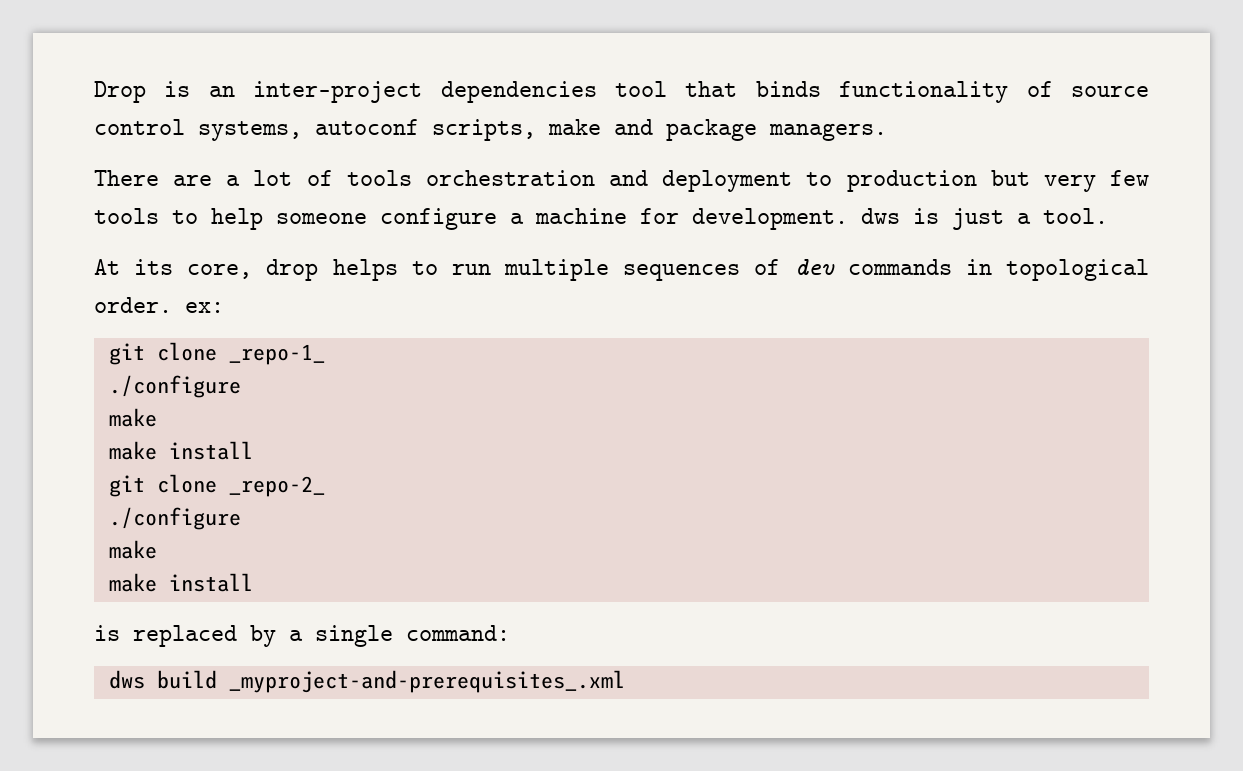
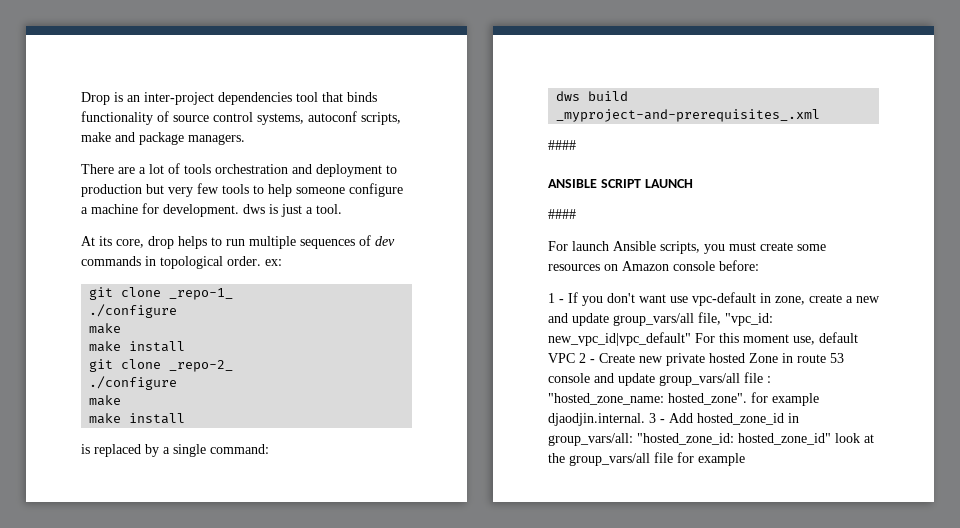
(625, 681) none -> [548,140,576,150] [548,179,693,188] [548,209,576,219] [548,241,826,254] [548,260,759,271] [548,292,880,306] [548,312,773,326] [548,332,858,346] [548,353,844,366] [548,372,771,386] [548,392,819,406] [548,413,799,426] [548,433,874,446] [548,452,745,466] // #### // ANSIBLE SCRIPT LAUNCH // #### // For launch Ansible scripts, you must create some resources on Amazon console before: // 1 - If you don't want use vpc-default in zone, create a new and update group_vars/all file, "vpc_id: new_vpc_id|vpc_default" For this moment use, default VPC 2 - Create new private hosted Zone in route 53 console and update group_vars/all file : "hosted_zone_name: hosted_zone". for example djaodjin.internal. 3 - Add hosted_zone_id in group_vars/all: "hosted_zone_id: hosted_zone_id" look at the group_vars/all file for example

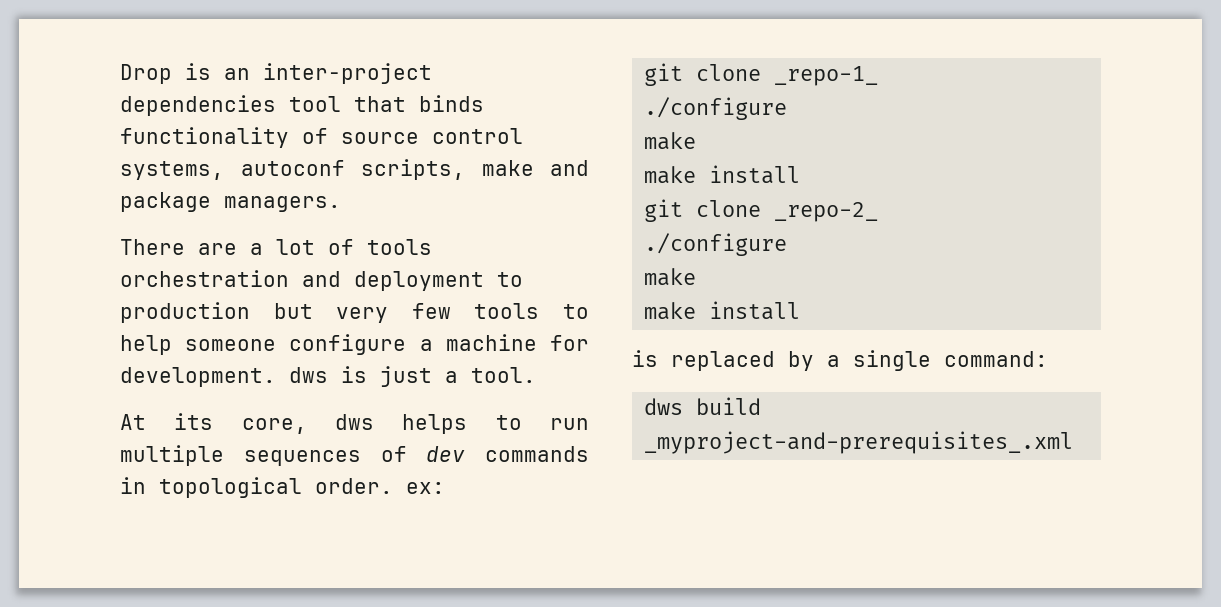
[148,236,174,249] drop -> [335,414,374,430] dws
[548,140,576,150] [548,179,693,188] [548,209,576,219] [548,241,826,254] [548,260,759,271] [548,292,880,306] [548,312,773,326] [548,332,858,346] [548,353,844,366] [548,372,771,386] [548,392,819,406] [548,413,799,426] [548,433,874,446] [548,452,745,466] // #### // ANSIBLE SCRIPT LAUNCH // #### // For launch Ansible scripts, you must create some resources on Amazon console before: // 1 - If you don't want use vpc-default in zone, create a new and update group_vars/all file, "vpc_id: new_vpc_id|vpc_default" For this moment use, default VPC 2 - Create new private hosted Zone in route 53 console and update group_vars/all file : "hosted_zone_name: hosted_zone". for example djaodjin.internal. 3 - Add hosted_zone_id in group_vars/all: "hosted_zone_id: hosted_zone_id" look at the group_vars/all file for example -> (1074, 442) none

